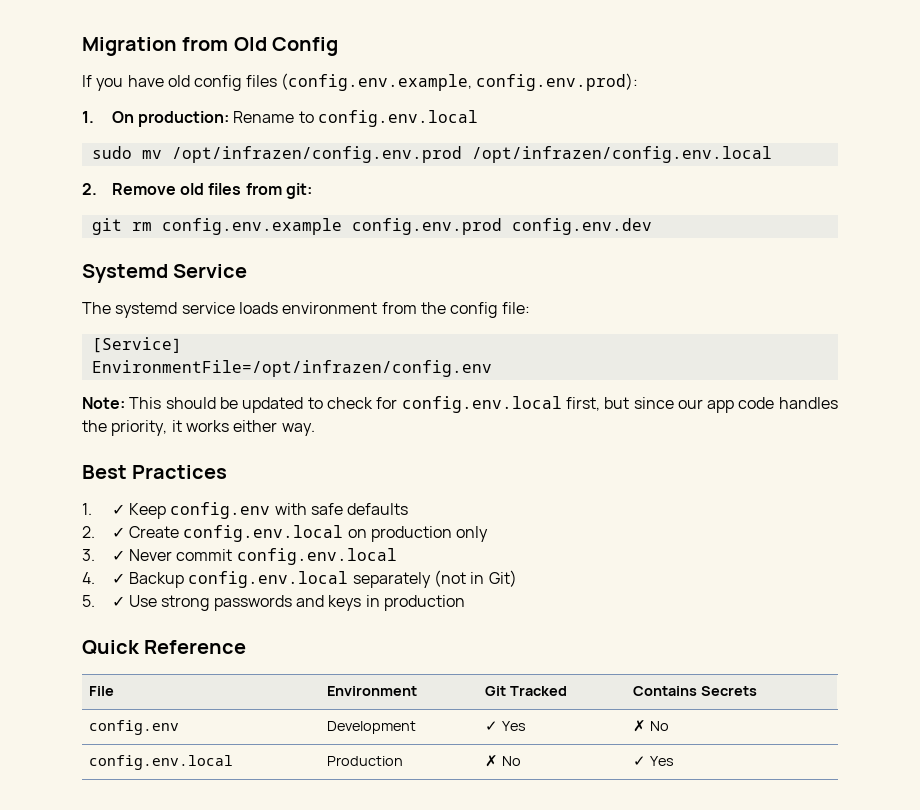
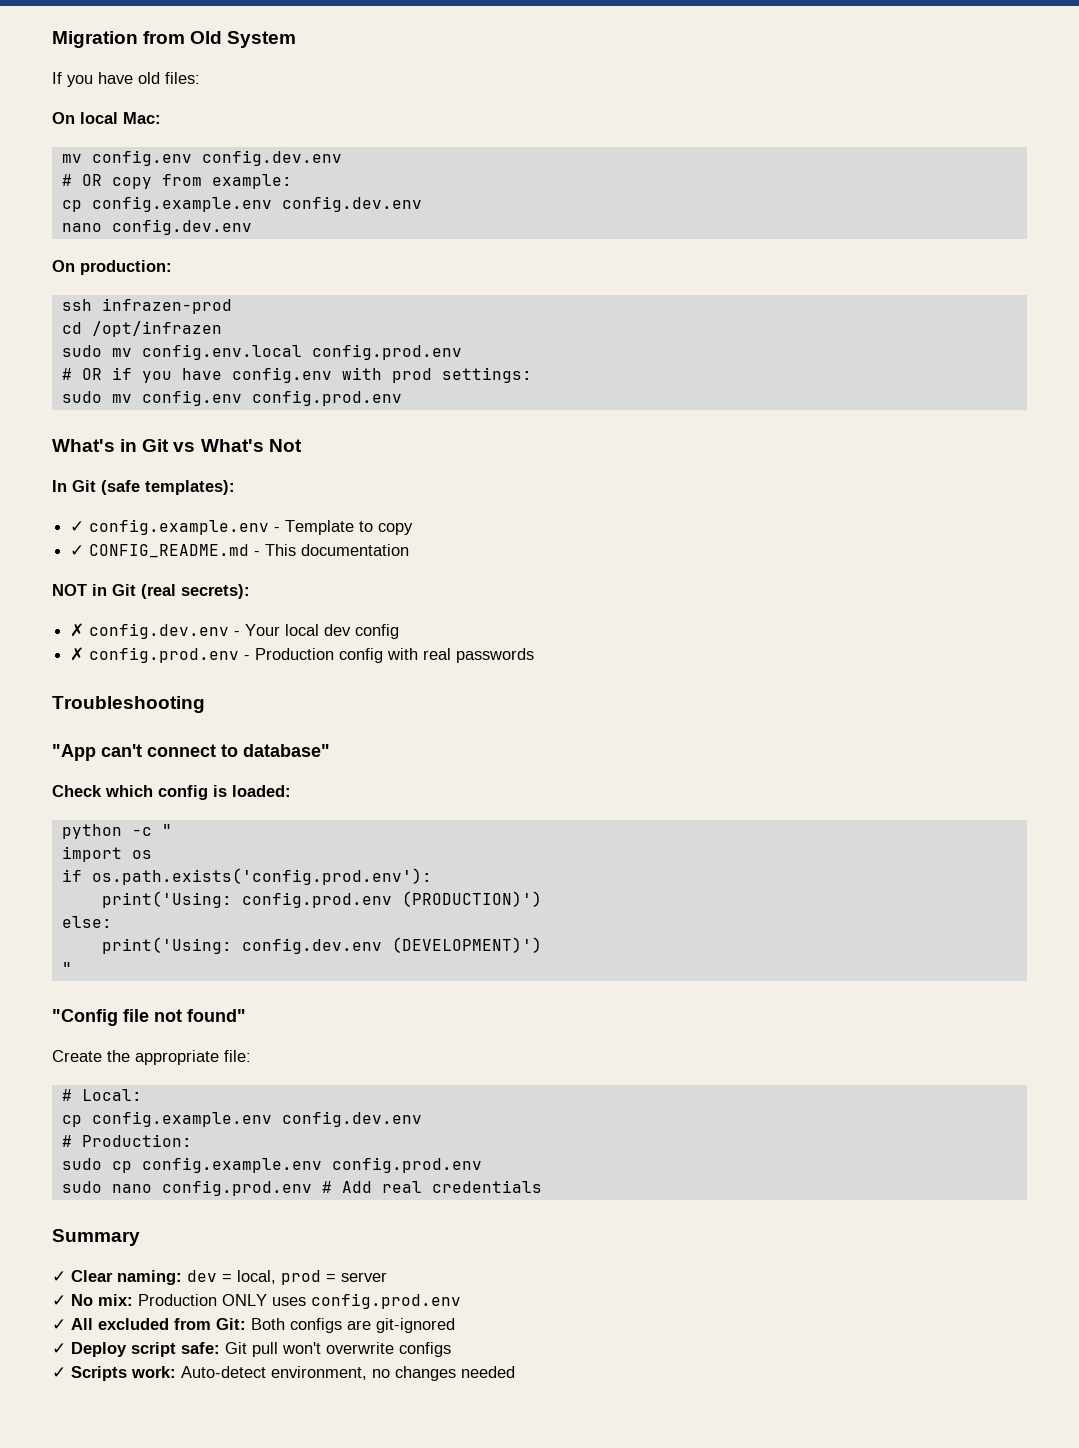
[272,37,339,56] Config -> [227,31,297,48] System
[194,73,639,91] [82,110,479,127] [91,146,772,163] [82,183,313,199] [91,218,652,235] [82,264,248,283] [82,302,530,318] [91,337,182,353] [91,360,492,377] [82,396,838,413] [82,420,315,436] [82,465,228,479] [82,502,409,519] [82,525,489,542] [82,548,397,565] [82,570,517,588] [82,595,466,611] [82,640,247,655] [89,686,115,696] [327,686,418,696] [485,686,568,696] [633,686,758,696] [89,720,180,735] [327,721,417,734] [485,721,527,731] [633,720,670,732] [89,755,234,770] [327,756,404,766] [485,755,522,767] [633,756,675,766] config files (config.env.example, config.env.prod): // 1. On production: Rename to config.env.local // sudo mv /opt/infrazen/config.env.prod /opt/infrazen/config.env.local // 2. Remove old files from git: // git rm config.env.example config.env.prod config.env.dev // Systemd Service // The systemd service loads environment from the config file: // [Service] // EnvironmentFile=/opt/infrazen/config.env // Note: This should be updated to check for config.env.local first, but since our app code handles the priority, it works either way. // Best Practices // 1. ✓ Keep config.env with safe defaults // 2. ✓ Create config.env.local on production only // 3. ✓ Never commit config.env.local // 4. ✓ Backup config.env.local separately (not in Git) // 5. ✓ Use strong passwords and keys in production // Quick Reference // File | Environment | Git Tracked | Contains Secrets // config.env | Development | ✓ Yes | ✗ No // config.env.local | Production | ✗ No | ✓ Yes -> [165,72,200,84] [52,112,161,124] [61,150,342,166] [61,174,292,189] [61,196,422,212] [61,219,252,235] [52,260,172,275] [61,298,232,314] [61,321,222,337] [61,344,462,360] [61,367,532,383] [61,390,402,406] [52,439,302,452] [52,480,235,495] [70,519,414,535] [70,544,410,558] [52,584,250,599] [70,623,400,639] [70,647,535,663] [52,696,205,713] [52,744,330,761] [52,785,291,800] [61,824,172,839] [61,846,152,862] [61,868,432,885] [101,891,542,908] [61,916,112,928] [101,937,542,954] [61,962,72,974] [52,1009,246,1026] [52,1050,251,1065] [61,1089,142,1101] [61,1111,422,1127] [61,1134,192,1147] [61,1157,482,1173] [61,1180,542,1196] [52,1229,140,1246] [52,1270,387,1285] [52,1293,461,1309] [52,1318,455,1333] [52,1342,451,1357] [52,1366,515,1381] files: // On local Mac: // mv config.env config.dev.env // # OR copy from example: // cp config.example.env config.dev.env // nano config.dev.env // On production: // ssh infrazen-prod // cd /opt/infrazen // sudo mv config.env.local config.prod.env // # OR if you have config.env with prod settings: // sudo mv config.env config.prod.env // What's in Git vs What's Not // In Git (safe templates): // ✓ config.example.env - Template to copy // ✓ CONFIG_README.md - This documentation // NOT in Git (real secrets): // ✗ config.dev.env - Your local dev config // ✗ config.prod.env - Production config with real passwords // Troubleshooting // "App can't connect to database" // Check which config is loaded: // python -c " // import os // if os.path.exists('config.prod.env'): // print('Using: config.prod.env (PRODUCTION)') // else: // print('Using: config.dev.env (DEVELOPMENT)') // " // "Config file not found" // Create the appropriate file: // # Local: // cp config.example.env config.dev.env // # Production: // sudo cp config.example.env config.prod.env // sudo nano config.prod.env # Add real credentials // Summary // ✓ Clear naming: dev = local, prod = server // ✓ No mix: Production ONLY uses config.prod.env // ✓ All excluded from Git: Both configs are git-ignored // ✓ Deploy script safe: Git pull won't overwrite configs // ✓ Scripts work: Auto-detect environment, no changes needed

